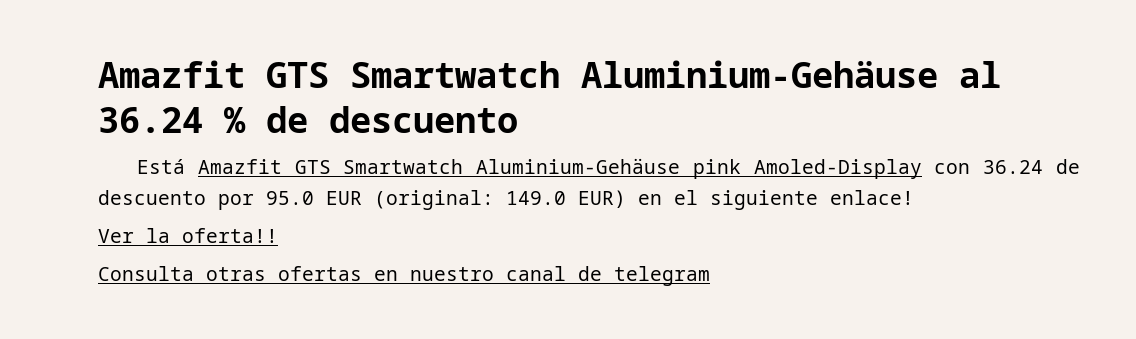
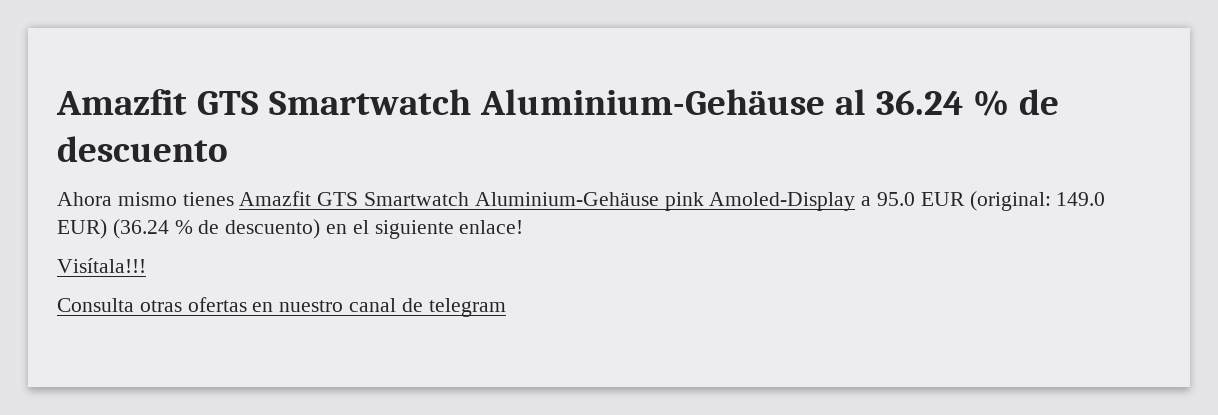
[137,159,186,174] Está -> [57,192,234,206] Ahora mismo tienes
[934,159,1080,174] [98,190,254,210] con 36.24 de descuento por -> [861,196,872,206] a
(626, 199) none -> [112,219,321,239] (36.24 % de descuento)
[98,228,278,243] Ver la oferta!! -> [57,258,146,273] Visítala!!!

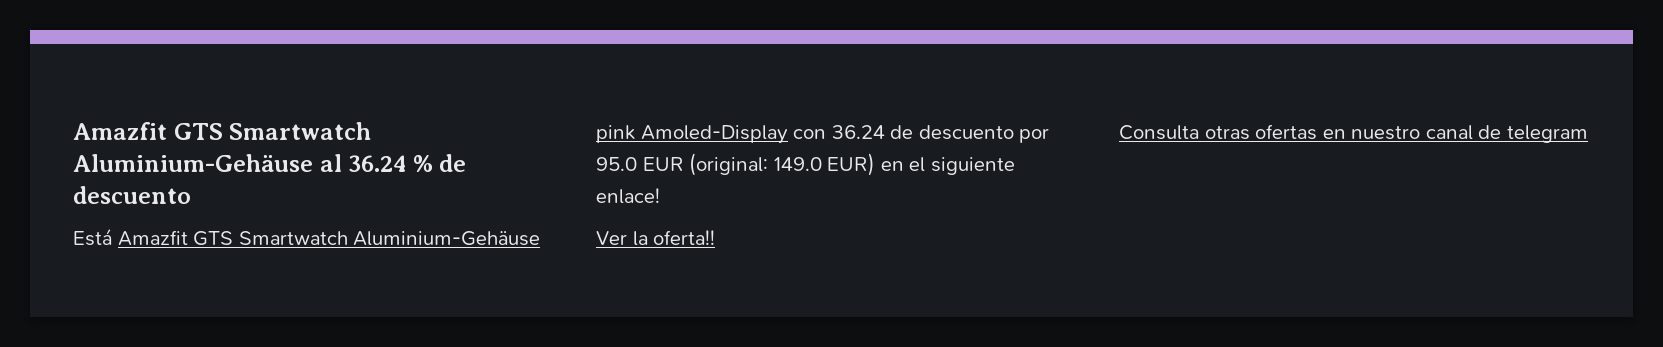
[57,192,234,206] Ahora mismo tienes -> [73,228,112,246] Está
[861,196,872,206] a -> [793,125,1050,143] con 36.24 de descuento por
[112,219,321,239] (36.24 % de descuento) -> (876, 164) none
[57,258,146,273] Visítala!!! -> [596,230,716,246] Ver la oferta!!

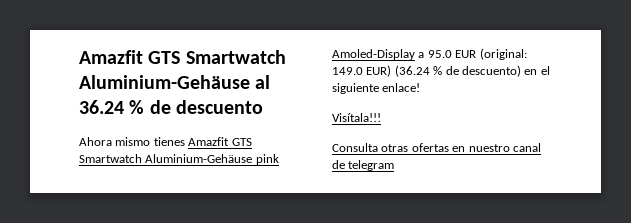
[73,228,112,246] Está -> [79,137,185,146] Ahora mismo tienes
[793,125,1050,143] con 36.24 de descuento por -> [418,52,425,58] a
(876, 164) none -> [394,65,521,77] (36.24 % de descuento)
[596,230,716,246] Ver la oferta!! -> [332,113,381,122] Visítala!!!

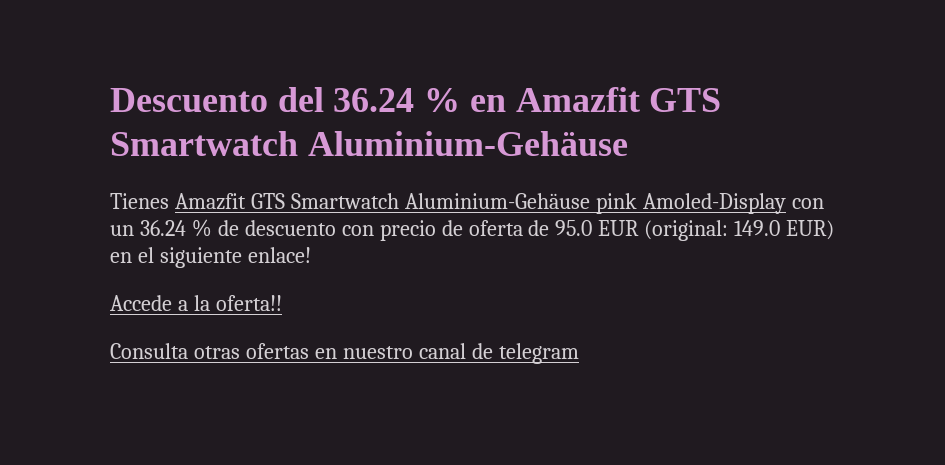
[79,50,286,64] [79,75,271,89] [79,100,263,114] [79,137,185,146] Amazfit GTS Smartwatch Aluminium-Gehäuse al 36.24 % de descuento // Ahora mismo tienes -> [110,87,722,112] [110,131,628,156] [110,193,169,209] Descuento del 36.24 % en Amazfit GTS Smartwatch Aluminium-Gehäuse // Tienes
[418,52,425,58] a -> [791,198,824,209] [110,219,550,241] con un 36.24 % de descuento con precio de oferta de
[394,65,521,77] (36.24 % de descuento) -> (835, 230) none
[332,113,381,122] Visítala!!! -> [110,295,282,311] Accede a la oferta!!

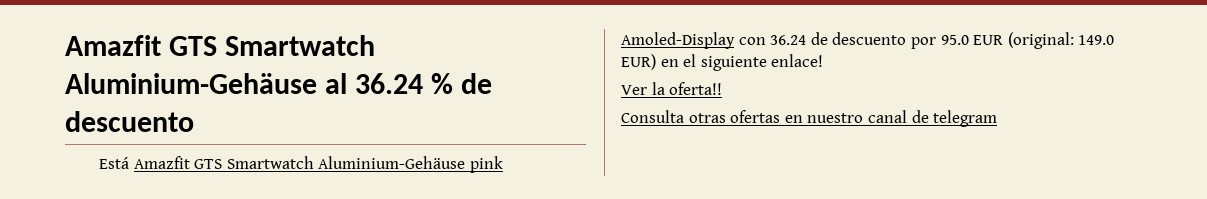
[110,87,722,112] [110,131,628,156] [110,193,169,209] Descuento del 36.24 % en Amazfit GTS Smartwatch Aluminium-Gehäuse // Tienes -> [65,35,375,56] [65,73,492,94] [65,111,194,132] [99,157,130,169] Amazfit GTS Smartwatch Aluminium-Gehäuse al 36.24 % de descuento // Está
[110,219,550,241] un 36.24 % de descuento con precio de oferta de -> [770,32,936,49] 36.24 de descuento por
[110,295,188,311] Accede a -> [621,85,647,95] Ver

